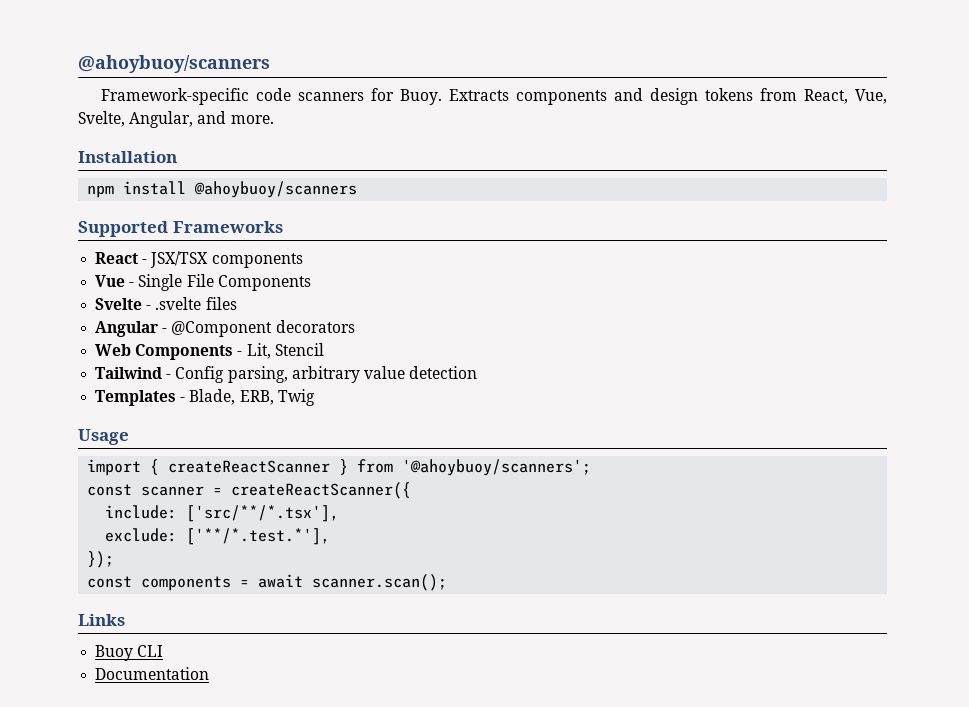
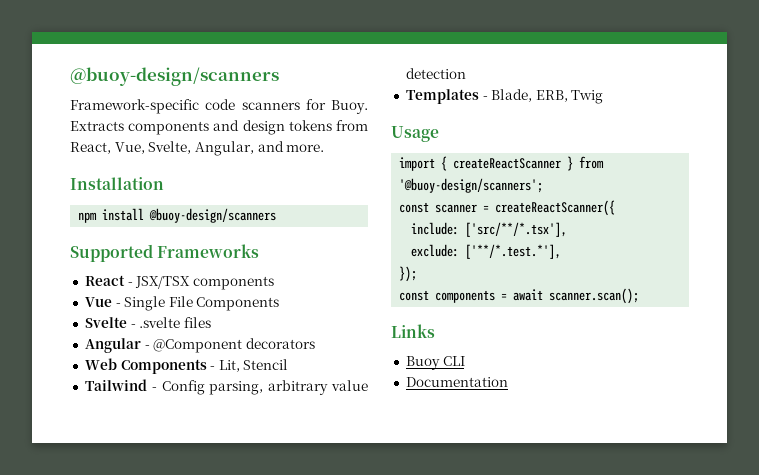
[78,55,270,73] @ahoybuoy/scanners -> [70,67,279,86] @buoy-design/scanners
[194,181,358,198] @ahoybuoy/scanners -> [149,208,277,223] @buoy-design/scanners
[402,459,592,476] '@ahoybuoy/scanners'; -> [399,178,544,193] '@buoy-design/scanners';

